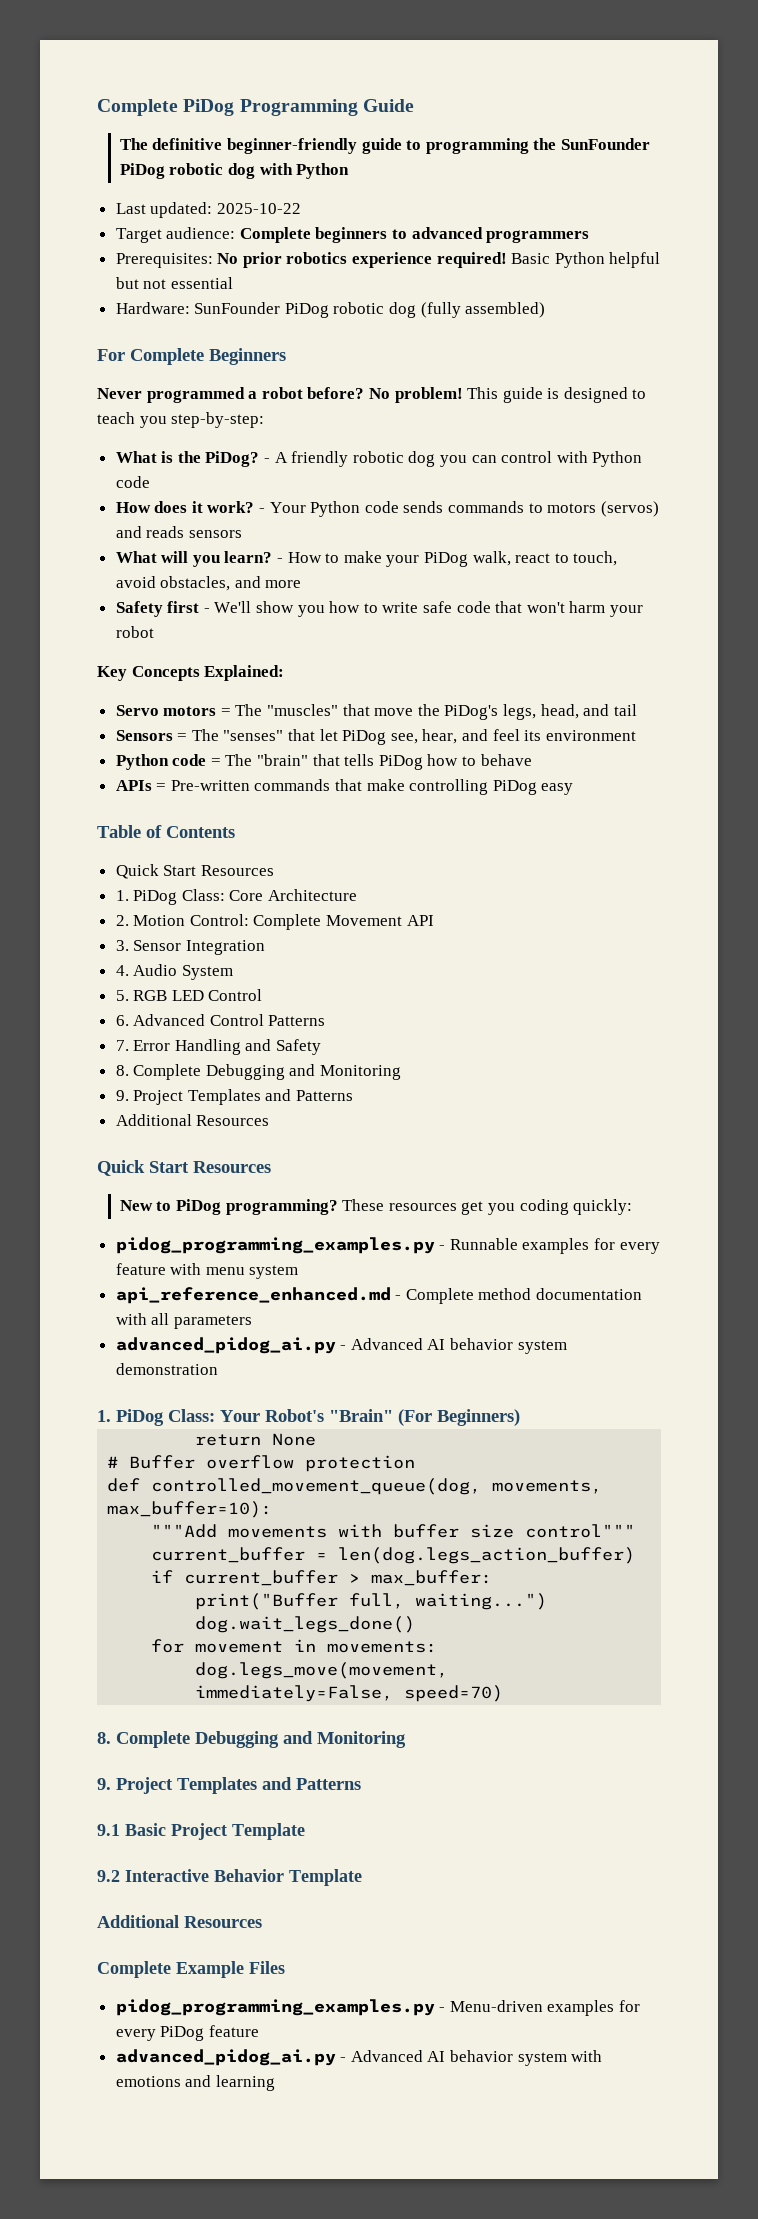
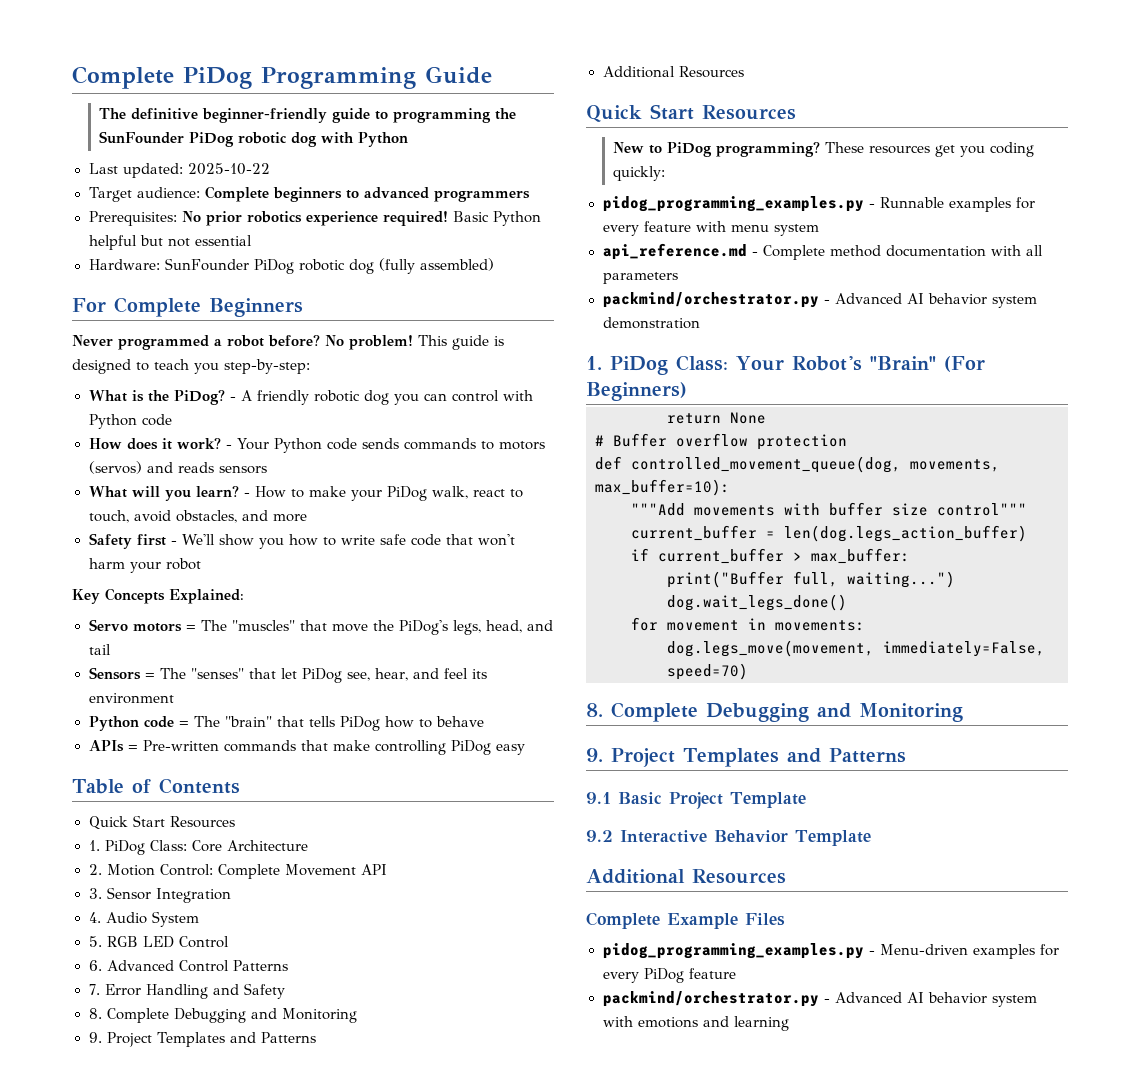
[115,1287,391,1304] api_reference_enhanced.md -> [602,243,747,260] api_reference.md
[115,1337,336,1354] advanced_pidog_ai.py -> [602,292,819,308] packmind/orchestrator.py
[115,2049,336,2066] advanced_pidog_ai.py -> [602,991,819,1007] packmind/orchestrator.py

